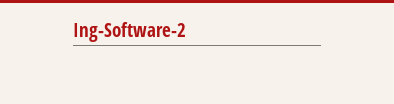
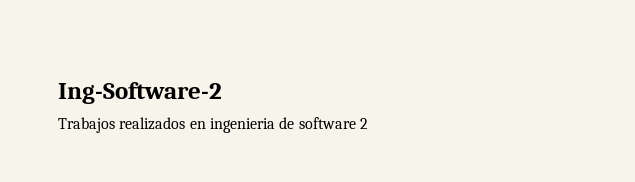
(186, 32) none -> [58,117,368,133] // Trabajos realizados en ingenieria de software 2

